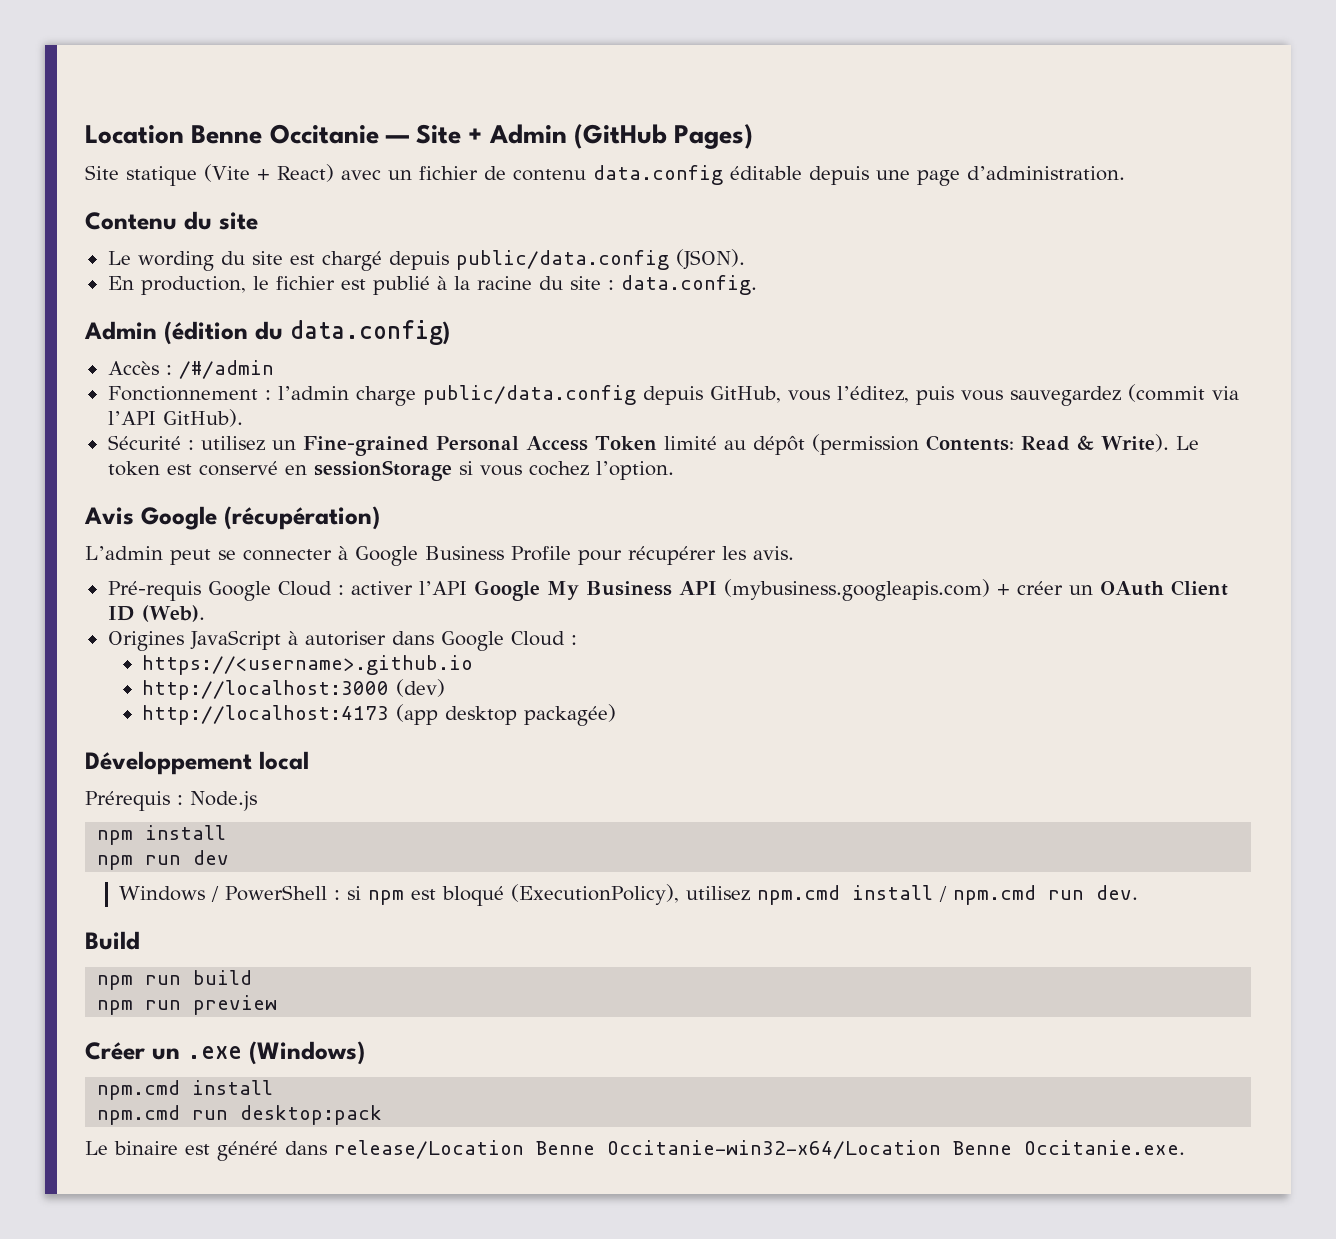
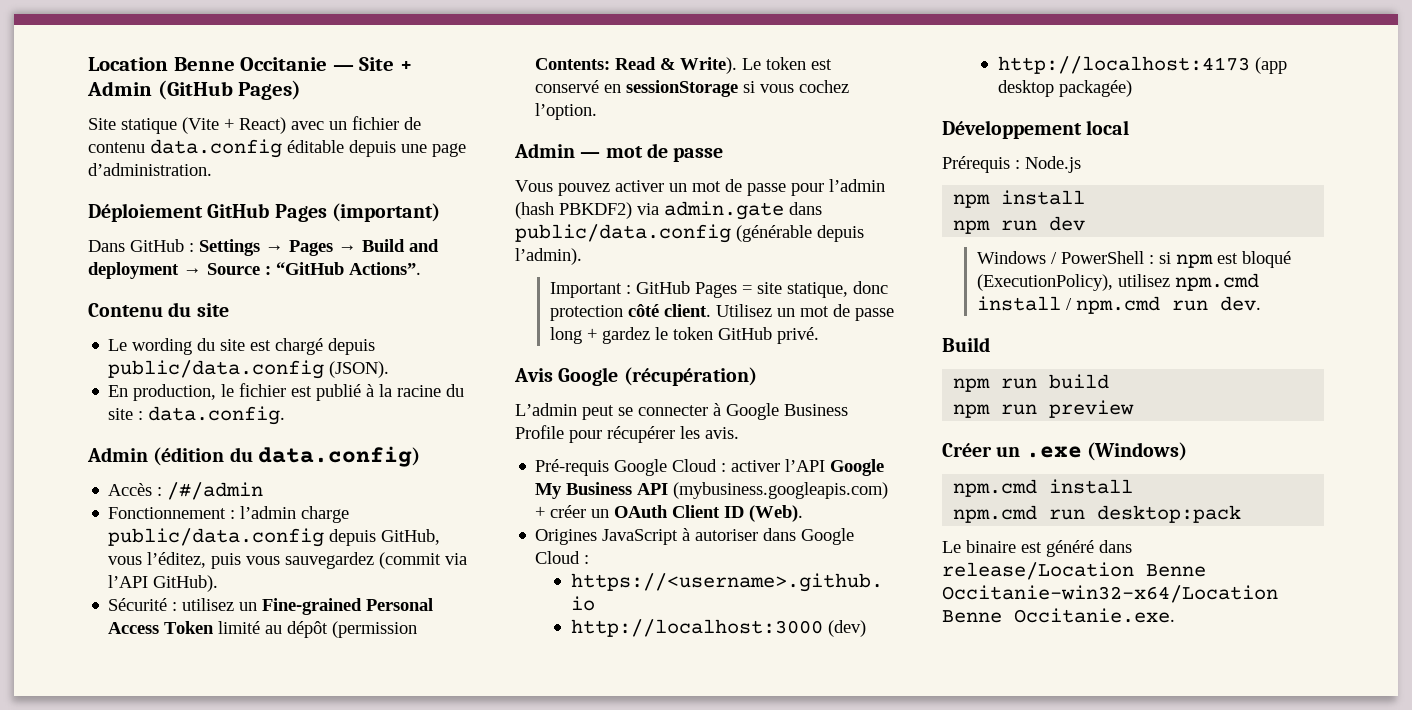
(1125, 173) none -> [88,203,440,222] [88,239,439,256] [88,262,421,279] // Déploiement GitHub Pages (important) // Dans GitHub : Settings → Pages → Build and deployment → Source : “GitHub Actions”.
(674, 470) none -> [514,143,724,162] [515,179,885,196] [515,201,822,220] [515,224,864,243] [515,248,582,265] [550,281,889,298] [550,304,895,321] [550,327,820,344] // Admin — mot de passe // Vous pouvez activer un mot de passe pour l’admin (hash PBKDF2) via admin.gate dans public/data.config (générable depuis l’admin). // Important : GitHub Pages = site statique, donc protection côté client. Utilisez un mot de passe long + gardez le token GitHub privé.

